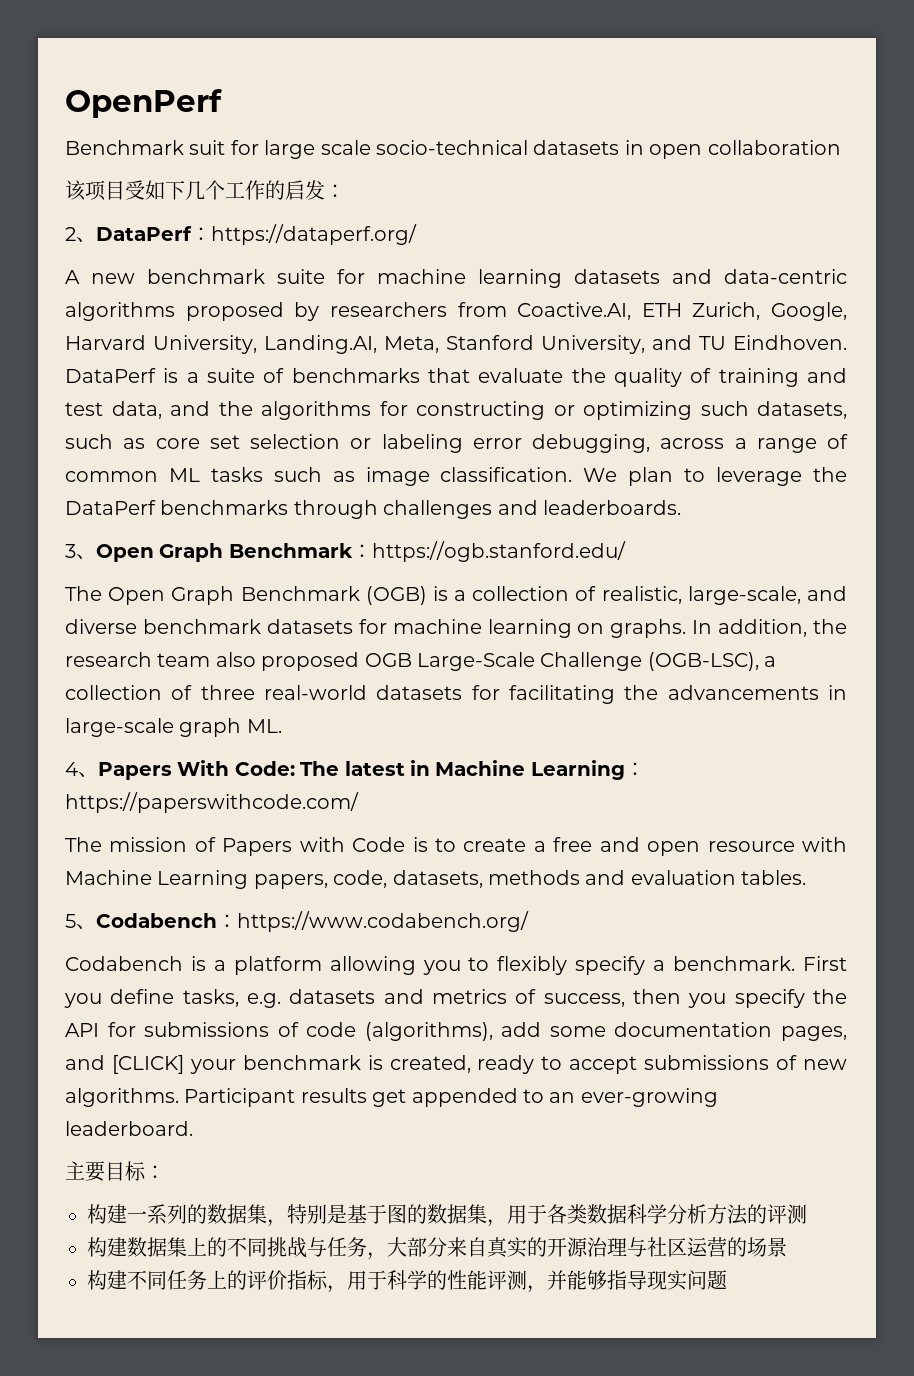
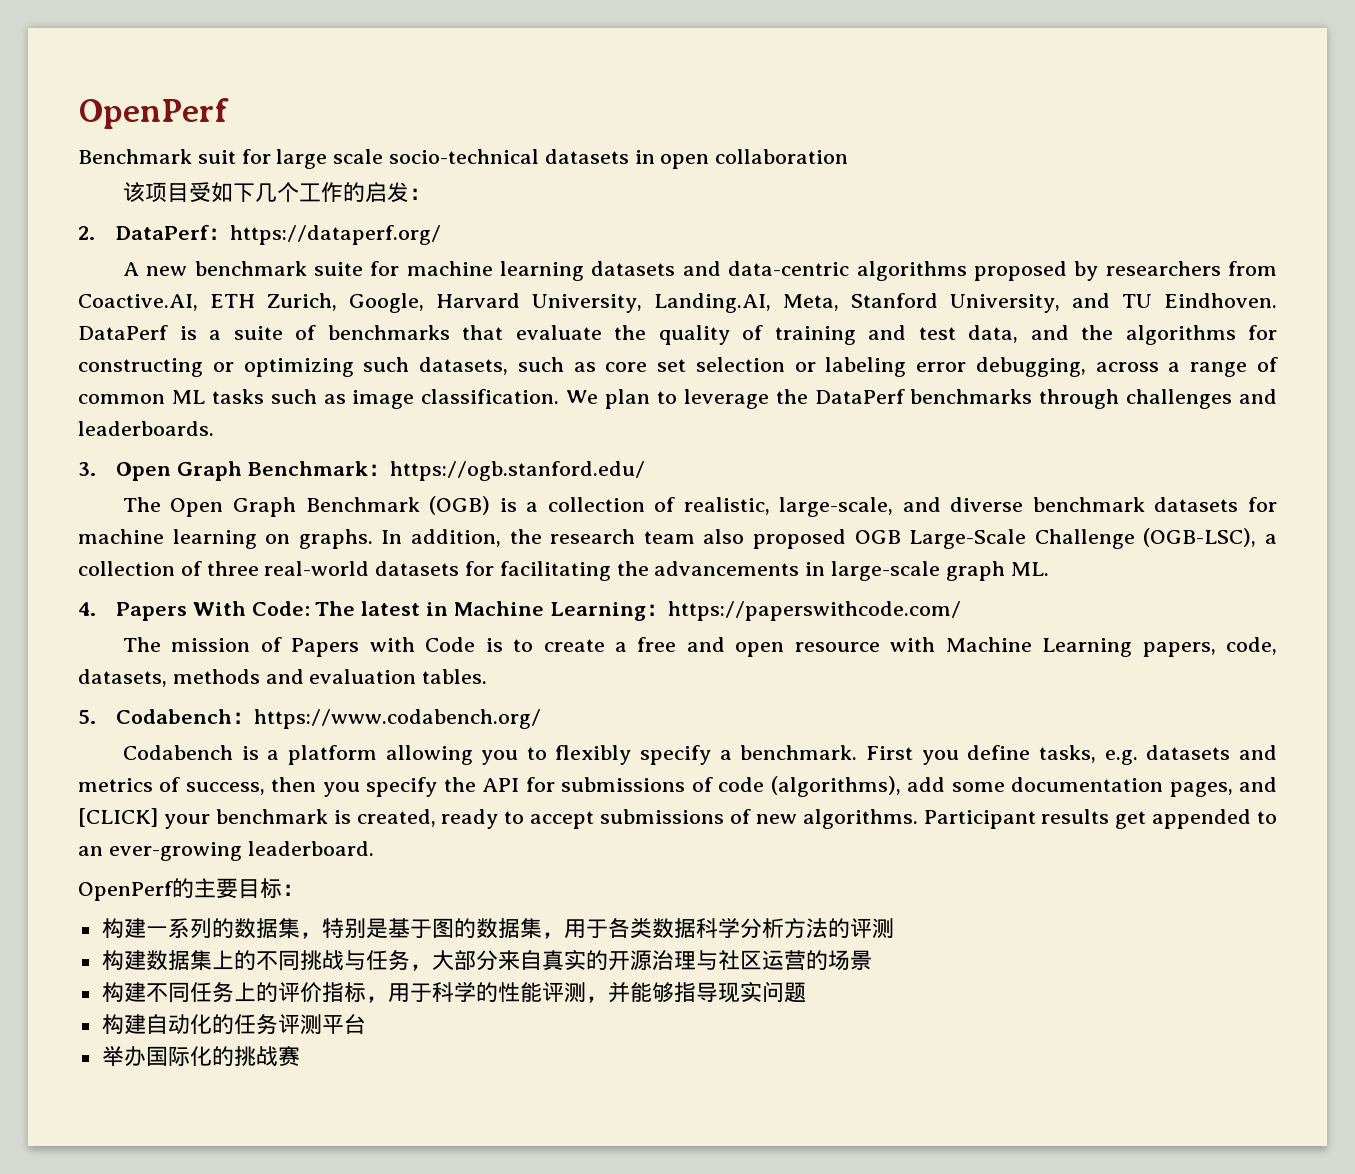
[65,227,96,242] 2、 -> [78,226,95,240] 2.
[65,544,96,559] 3、 -> [78,462,96,476] 3.
[65,762,98,777] 4、 -> [78,602,96,616] 4.
[65,914,96,929] 5、 -> [78,710,96,724] 5.
(193, 1128) none -> [78,878,194,901] OpenPerf的
(727, 1280) none -> [101,1014,366,1035] [101,1046,300,1067] // 构建自动化的任务评测平台 // 举办国际化的挑战赛

